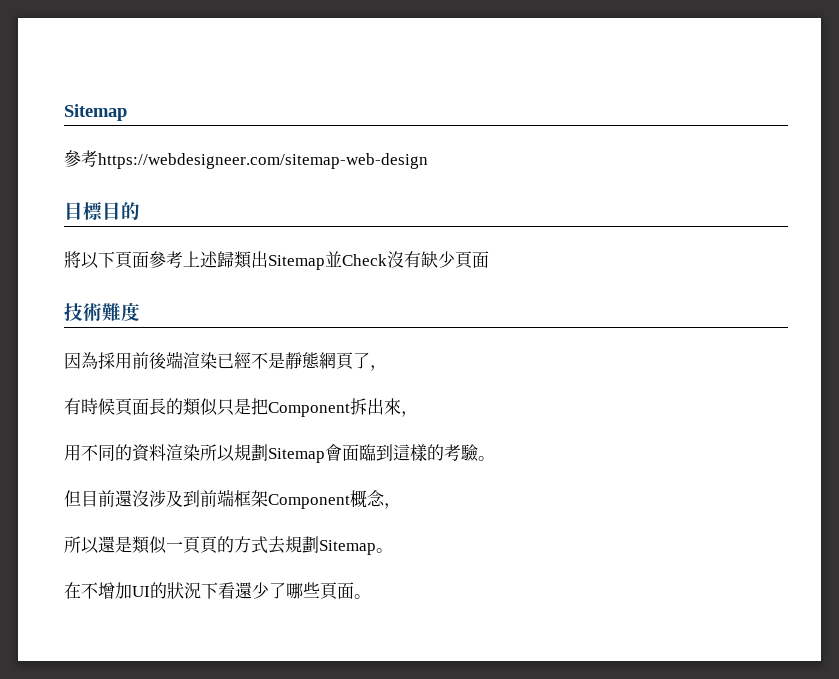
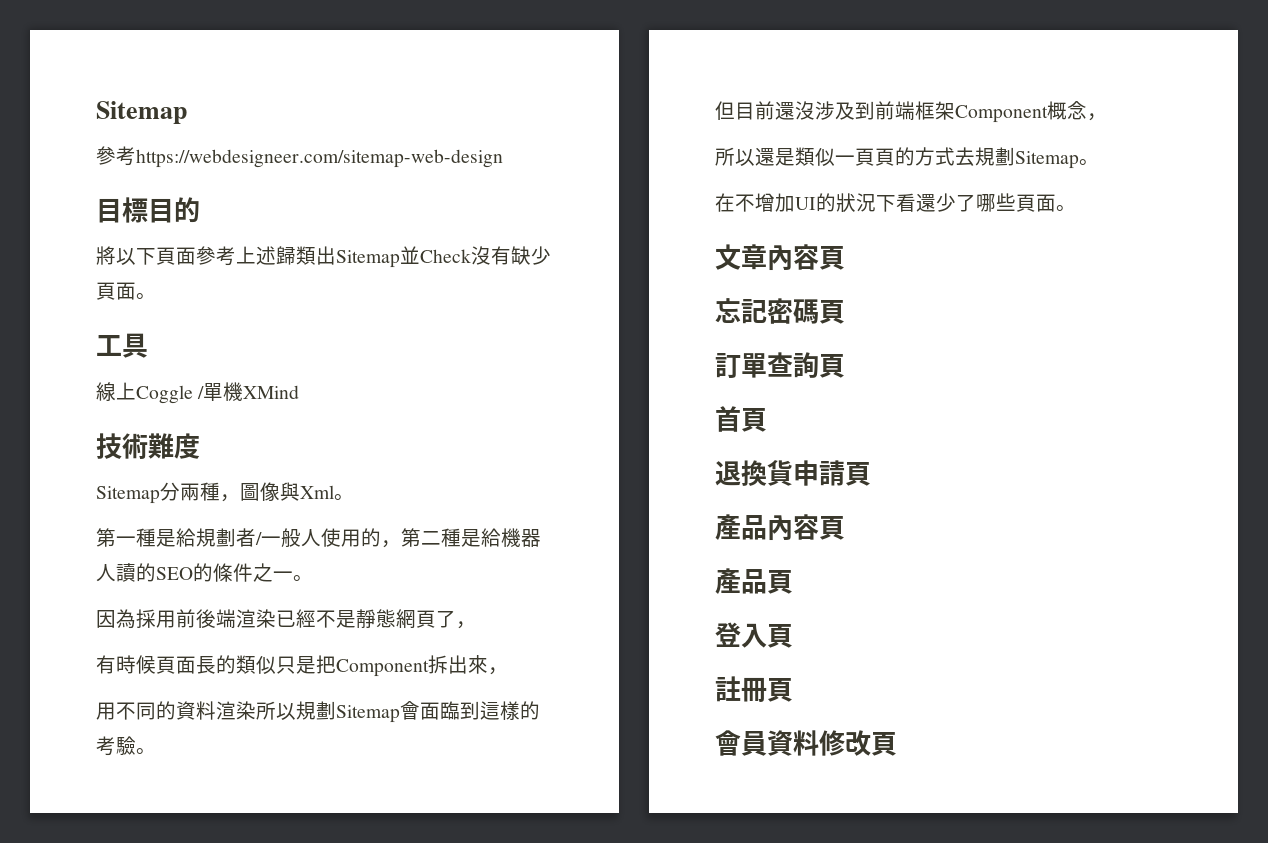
[64,303,140,321] // 技術難度 -> [136,293,156,299] [96,333,148,358] [96,382,300,404] [96,433,200,459] [96,482,354,504] [96,528,541,548] [96,563,313,582] 。 // 工具 // 線上Coggle /單機XMind // 技術難度 // Sitemap分兩種，圖像與Xml。 // 第一種是給規劃者/一般人使用的，第二種是給機器人讀的SEO的條件之一。
(371, 596) none -> [715,244,845,271] [715,298,845,324] [715,352,845,379] [715,406,767,432] [715,460,871,486] [715,514,845,541] [715,568,793,594] [715,622,793,648] [715,676,793,702] [715,730,897,756] // 文章內容頁 // 忘記密碼頁 // 訂單查詢頁 // 首頁 // 退換貨申請頁 // 產品內容頁 // 產品頁 // 登入頁 // 註冊頁 // 會員資料修改頁

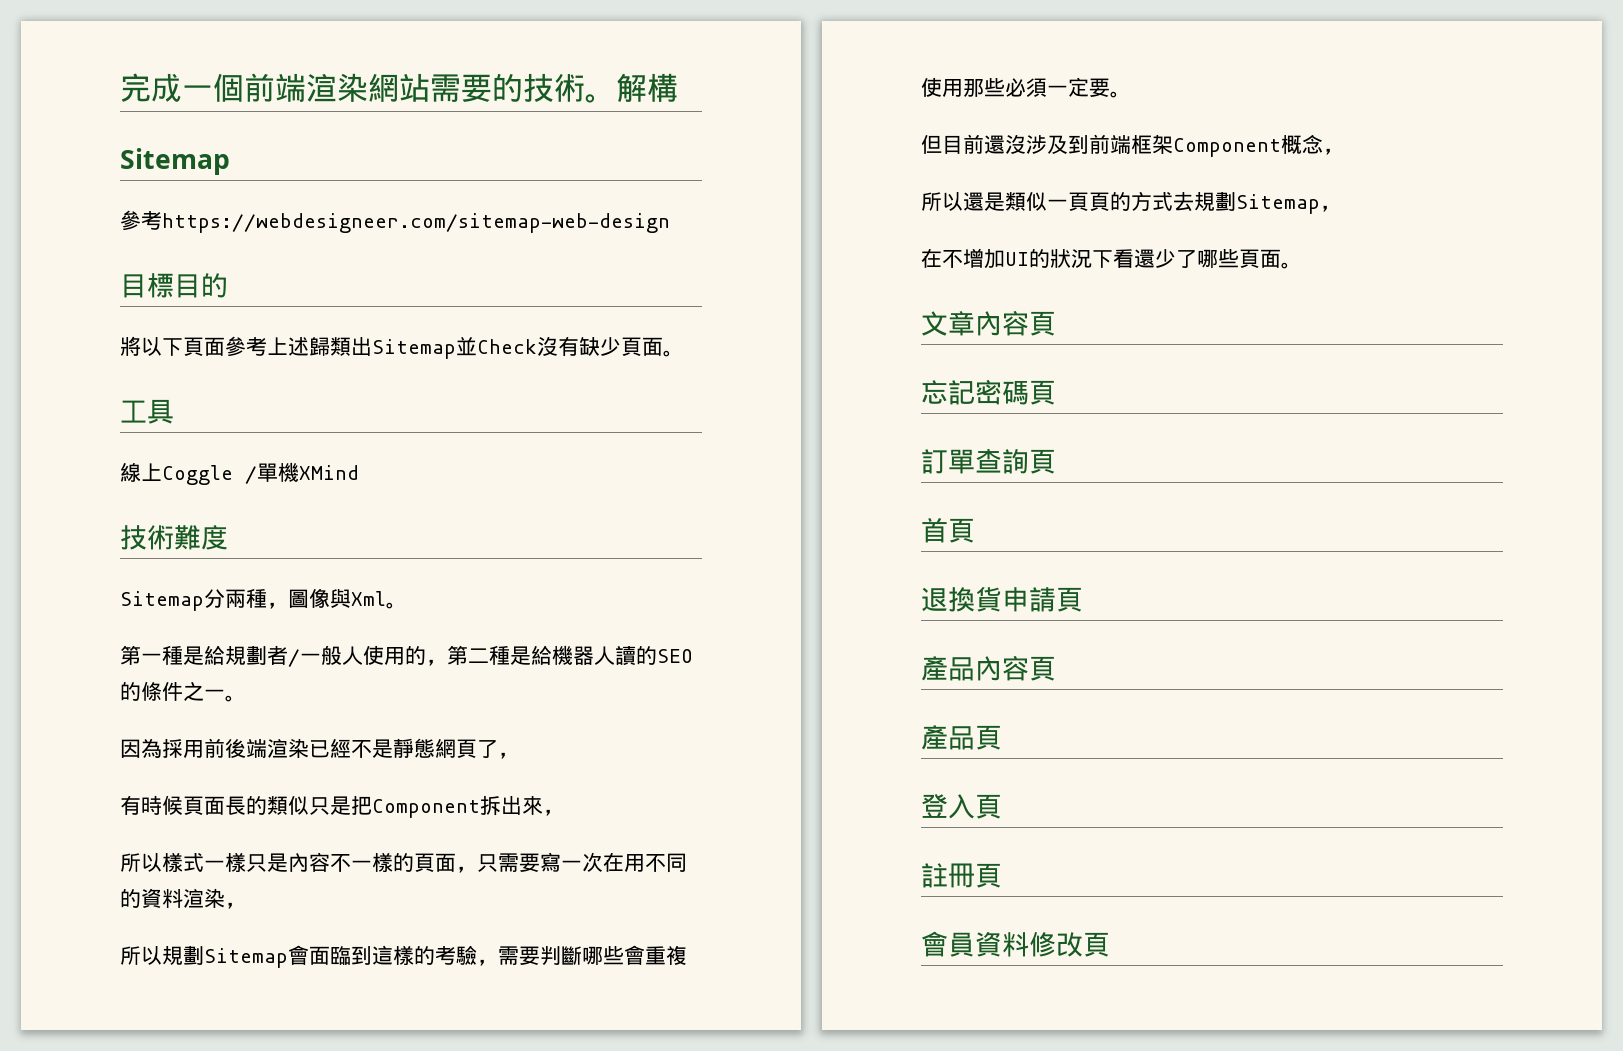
(96, 112) none -> [120,73,678,103] 完成一個前端渲染網站需要的技術。解構 //
(508, 671) none -> [120,852,624,873] 所以樣式一樣只是內容不一樣的頁面，只需要寫一次在
(256, 710) none -> [225,902,246,909] ， //
(136, 746) none -> [477,945,687,966] [921,77,1110,97] ，需要判斷哪些會重複使用那些必須一定要
[1079,159,1099,165] 。 -> [1320,205,1341,212] ，

